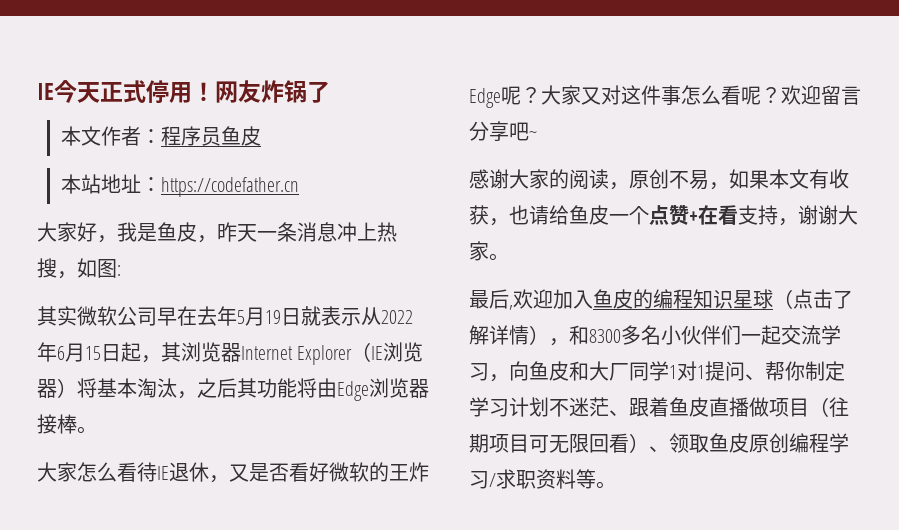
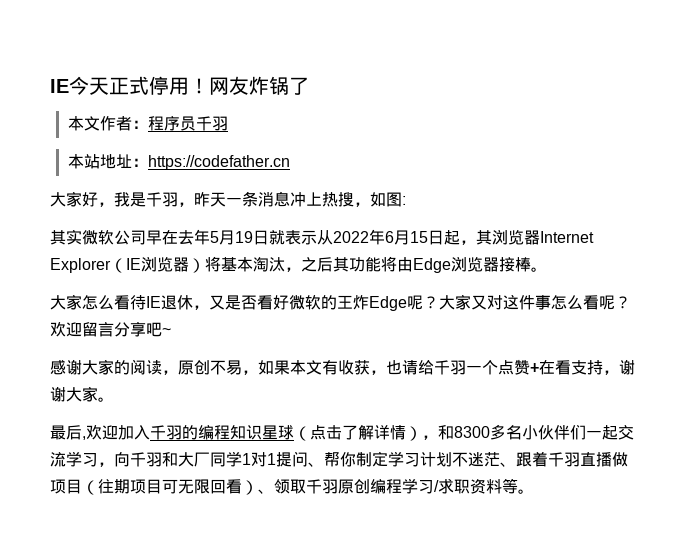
[220,126,261,146] 鱼皮 -> [195,116,228,131] 千羽
[157,222,197,242] 鱼皮 -> [146,192,178,207] 千羽
[569,205,609,225] 鱼皮 -> [434,360,466,375] 千羽
[593,289,633,309] 鱼皮 -> [150,425,182,440] 千羽
[529,361,569,381] 鱼皮 -> [130,452,162,467] 千羽
[669,397,709,417] 鱼皮 -> [548,452,580,467] 千羽
[709,433,749,453] 鱼皮 -> [306,479,338,494] 千羽

